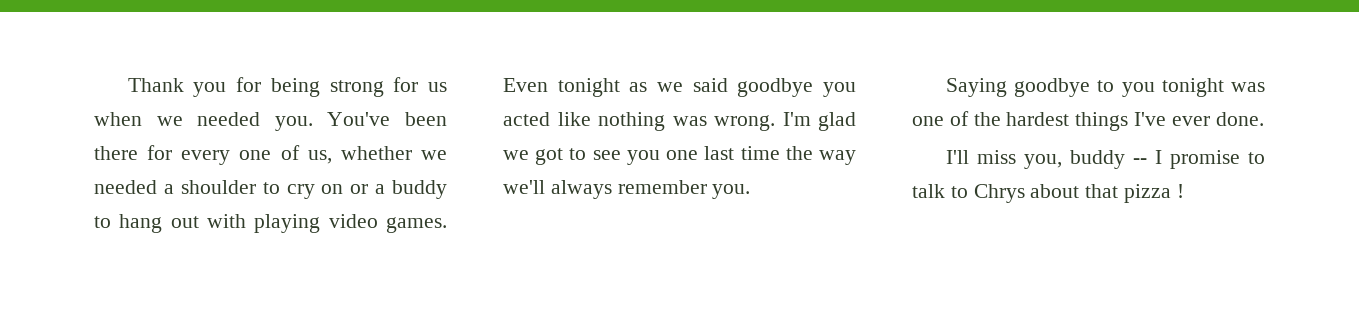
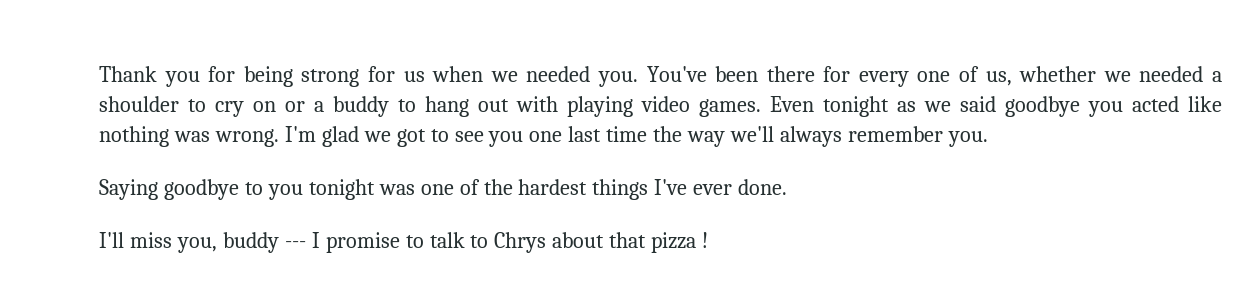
[1132,158,1147,164] -- -> [284,241,306,248] ---

